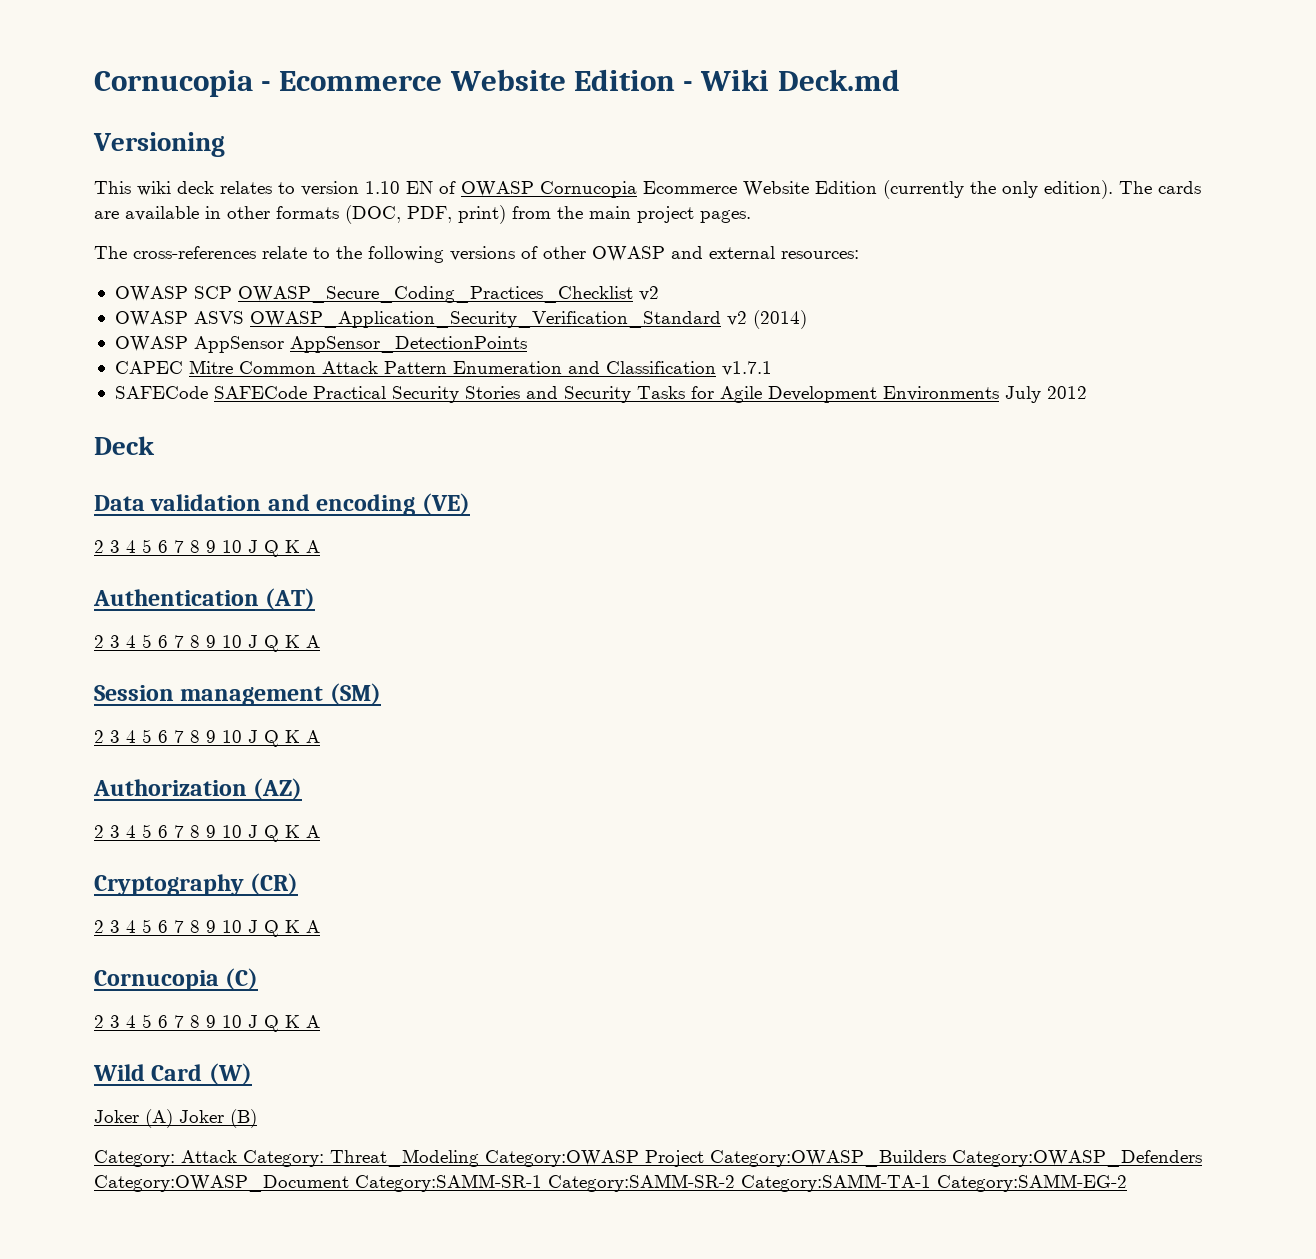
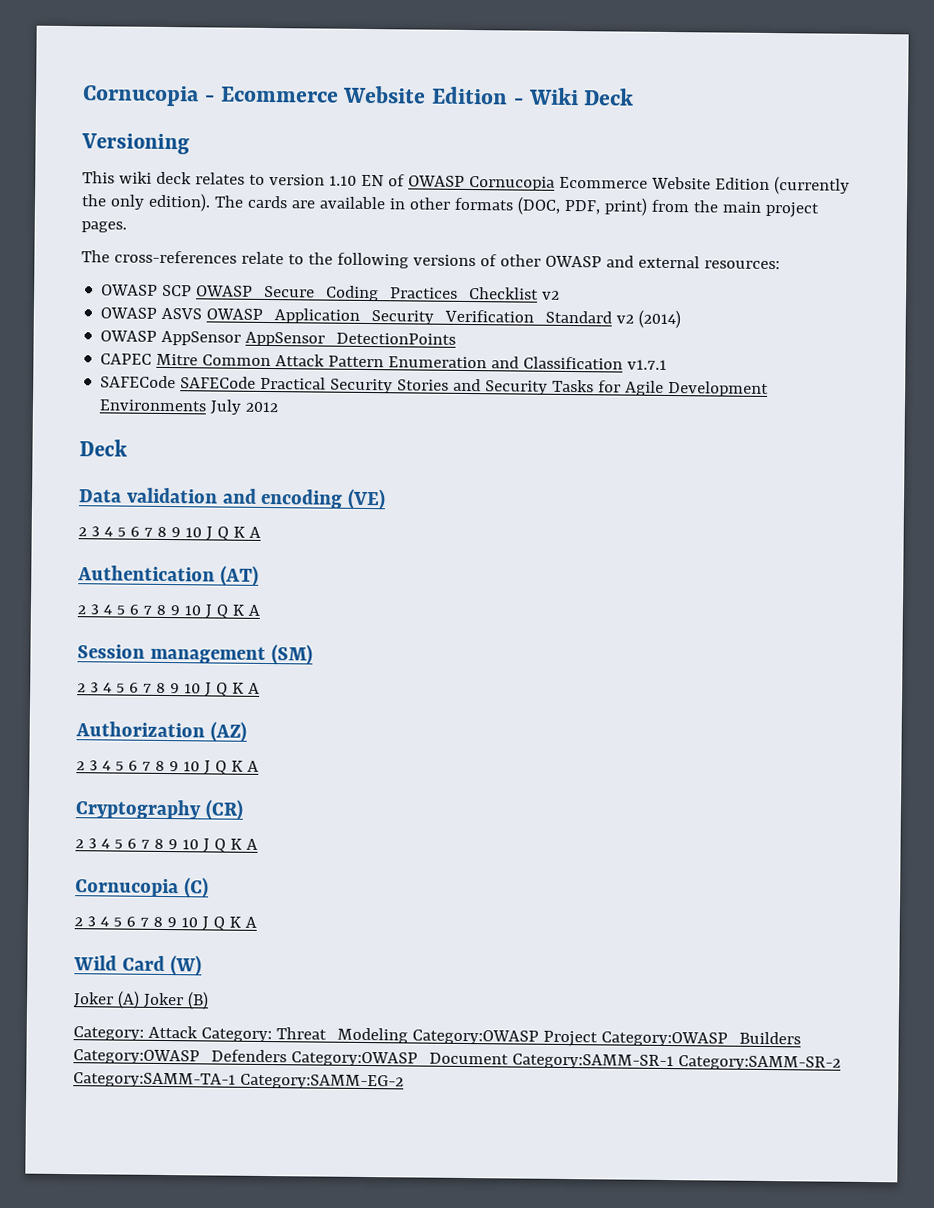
[777,69,900,91] Deck.md -> [583,88,635,106] Deck

